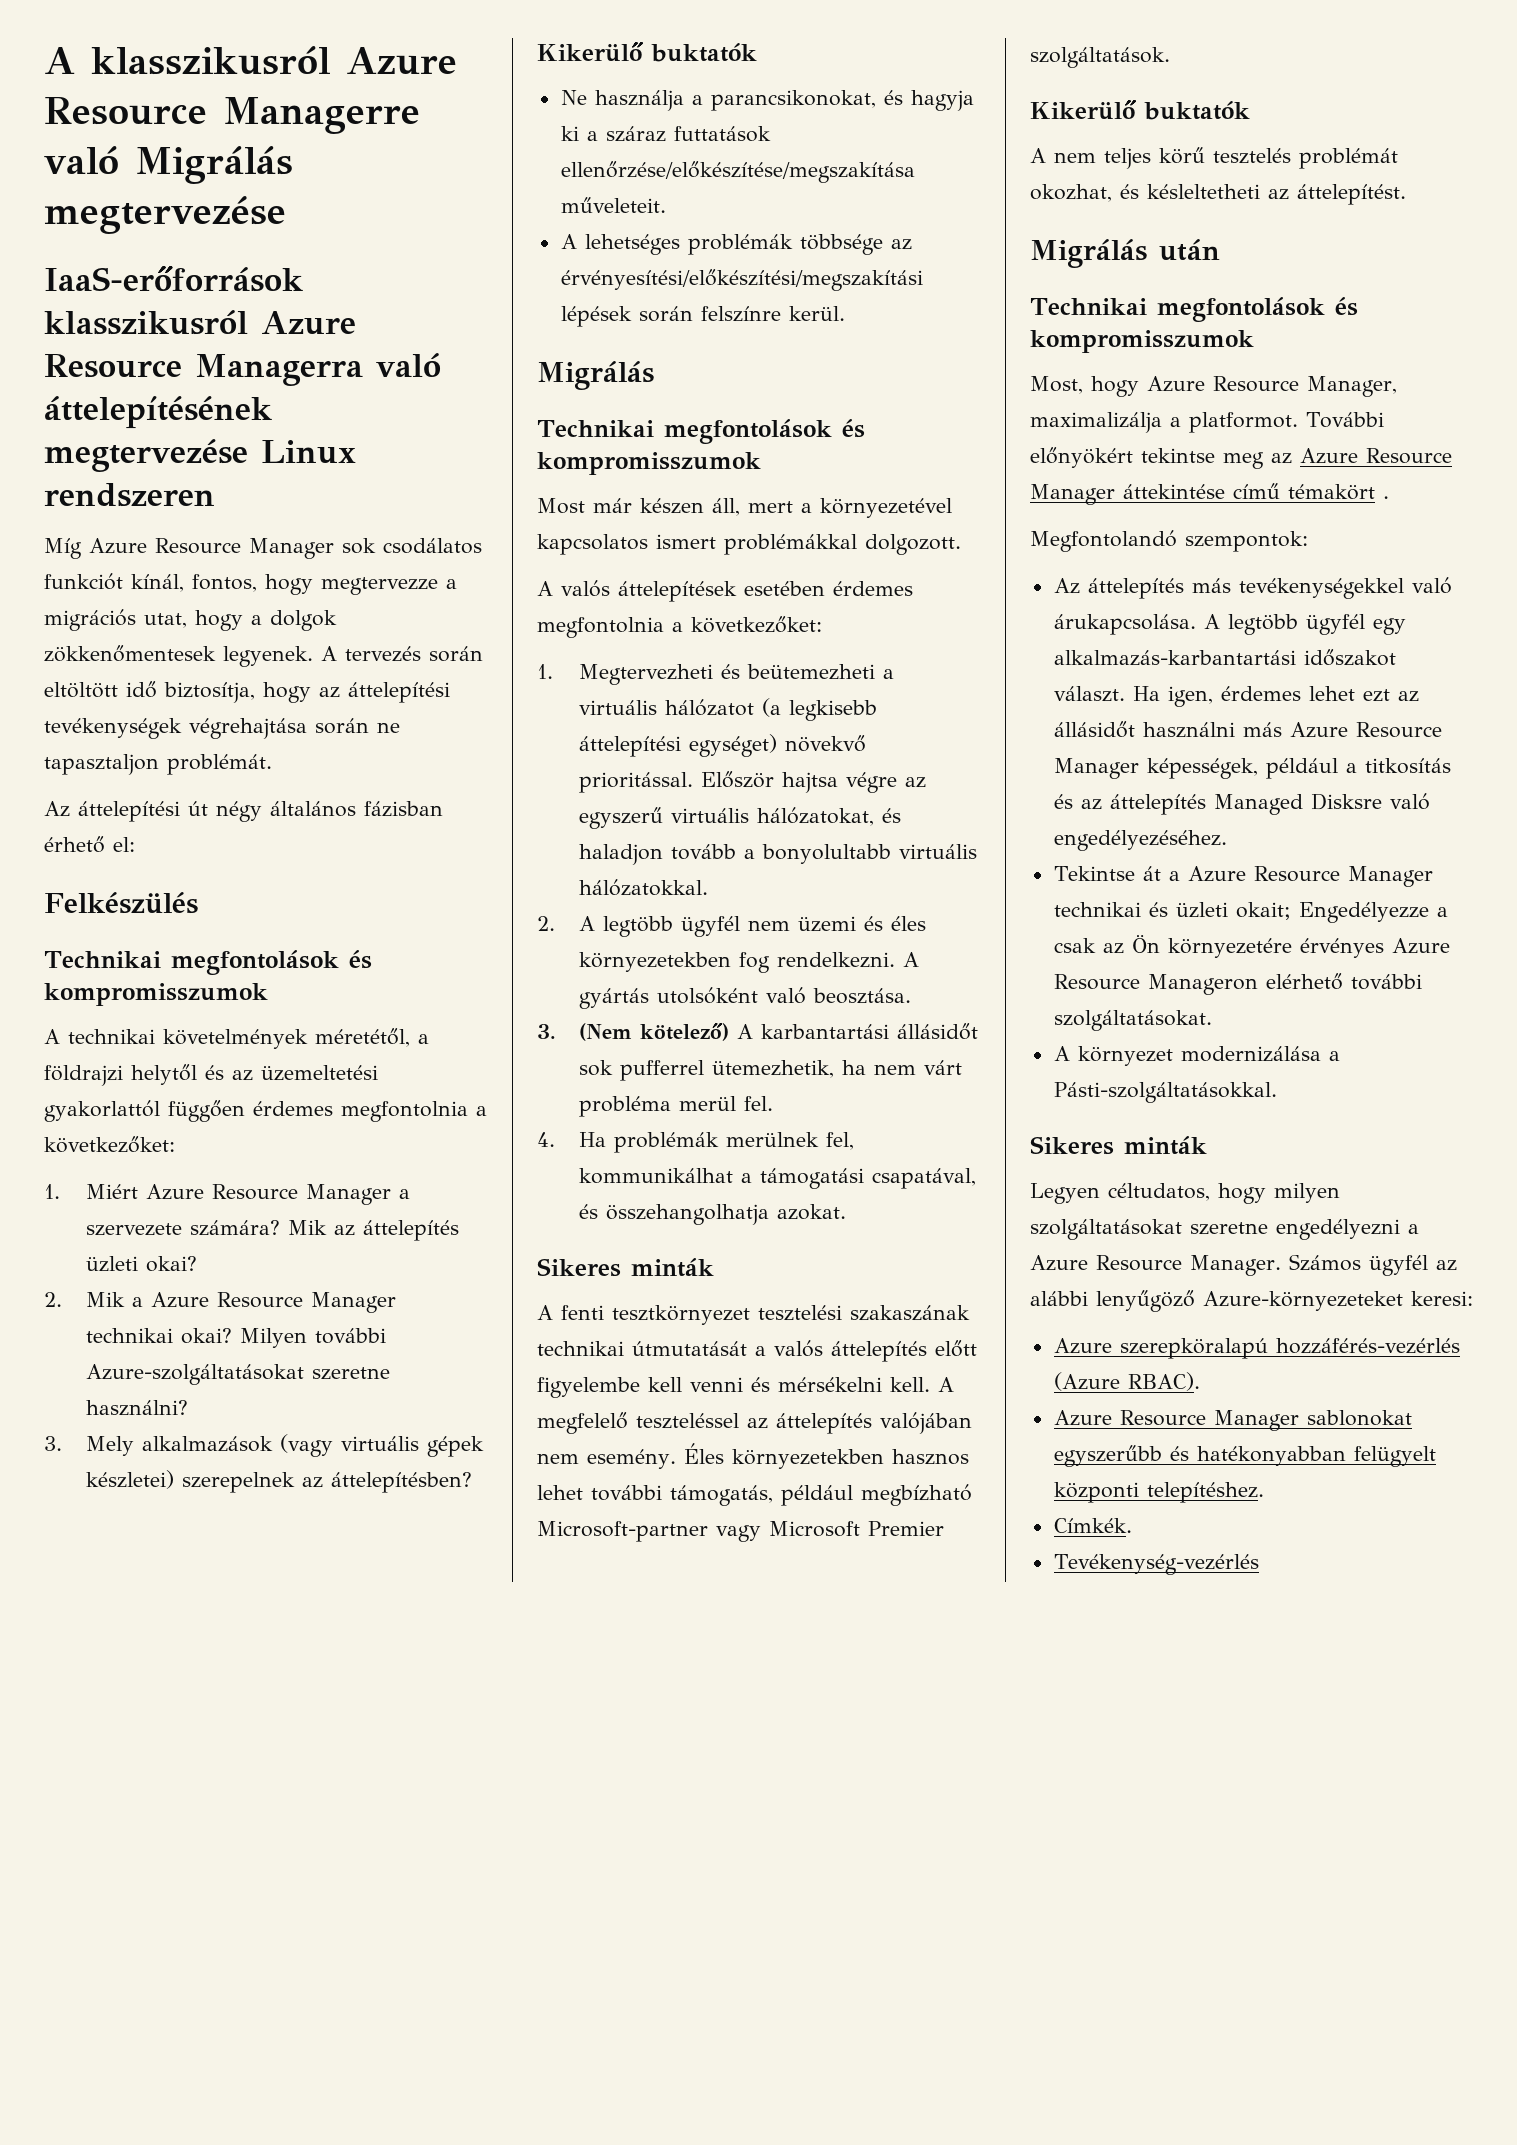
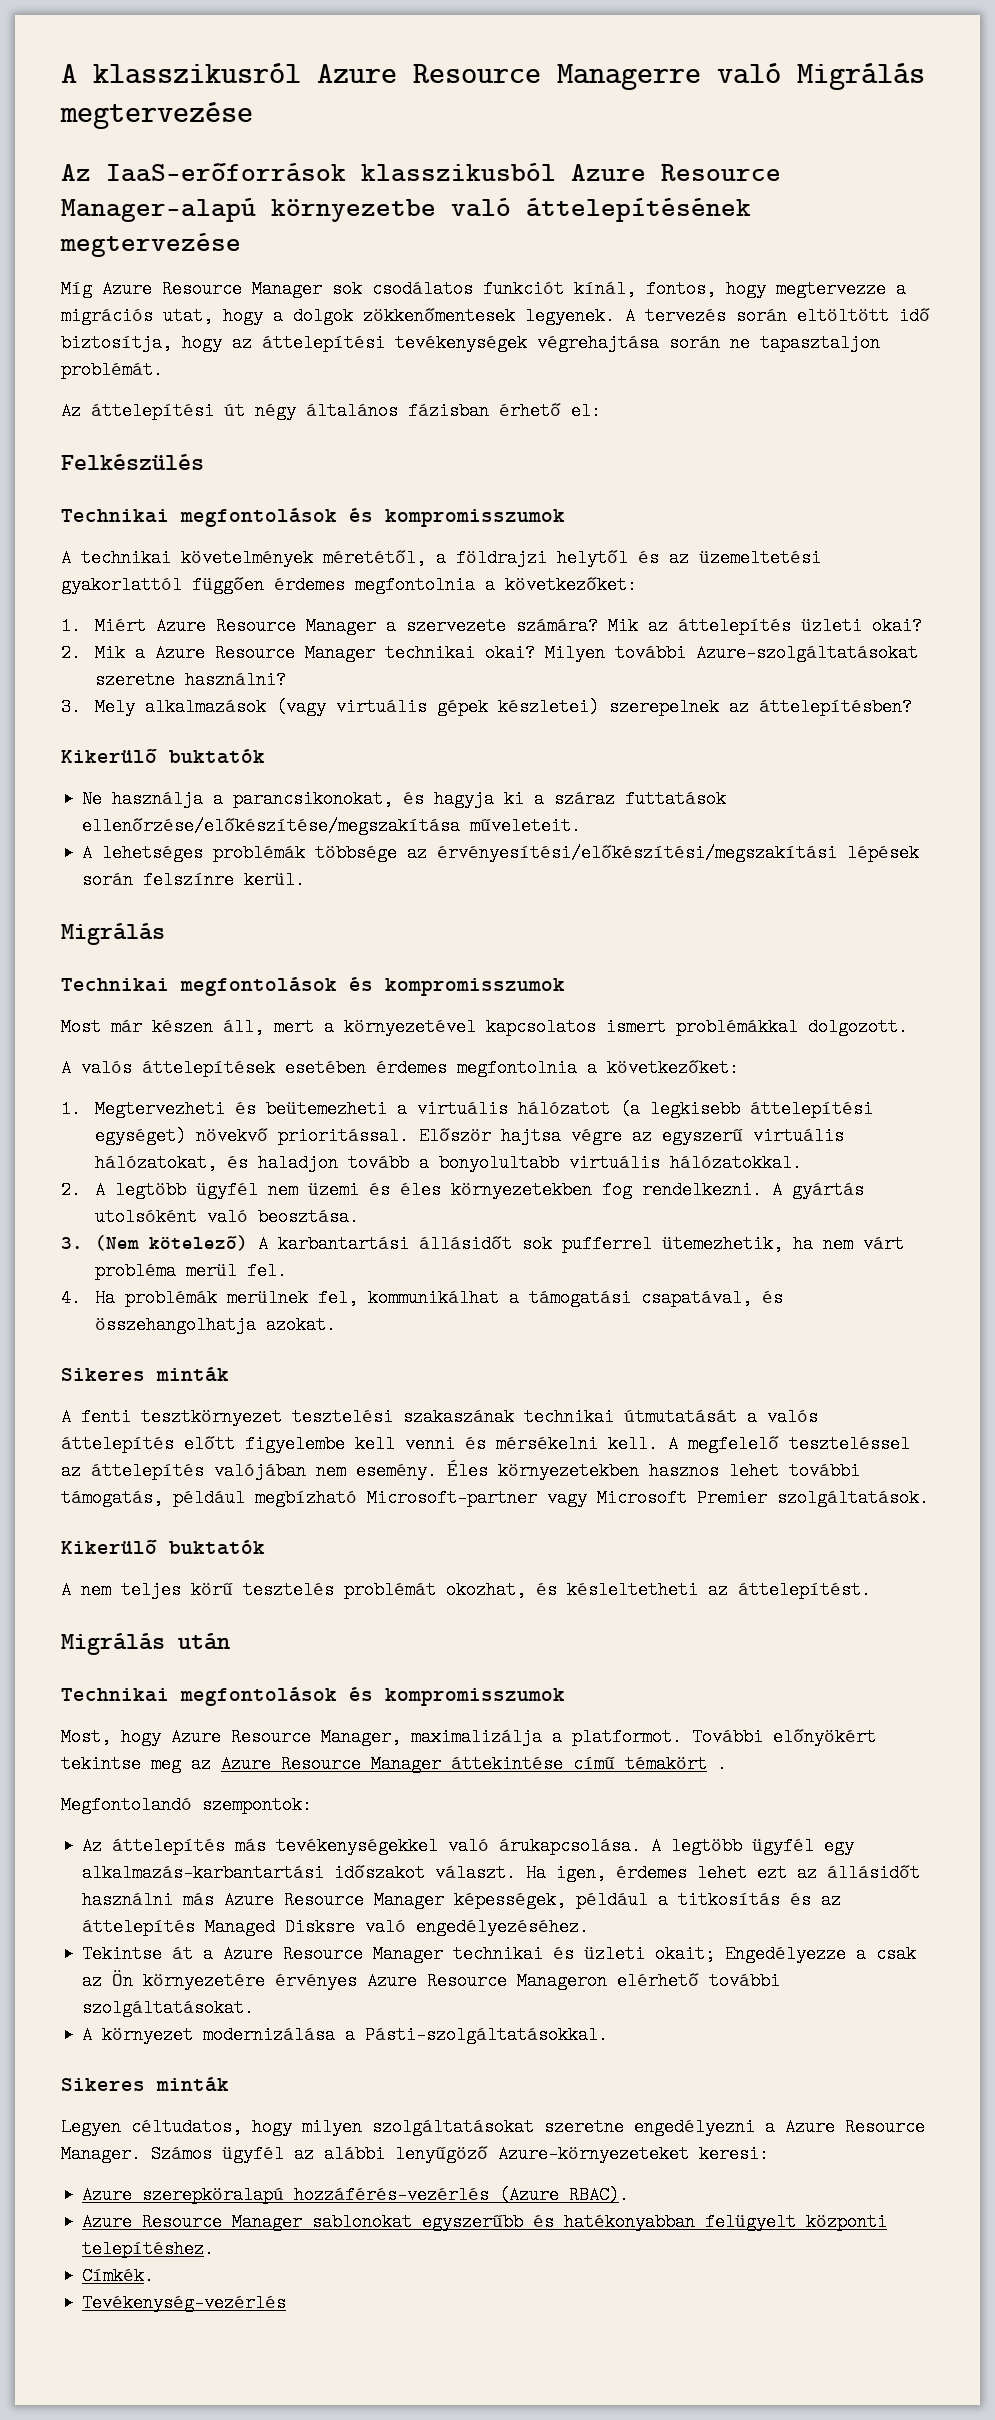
[44,265,303,292] [44,310,356,335] [44,354,363,386] IaaS-erőforrások klasszikusról Azure Resource Managerra -> [61,163,781,182] [61,198,436,222] Az IaaS-erőforrások klasszikusból Azure Resource Manager-alapú környezetbe
[260,440,356,464] [44,483,215,507] Linux rendszeren -> (241, 245) none

